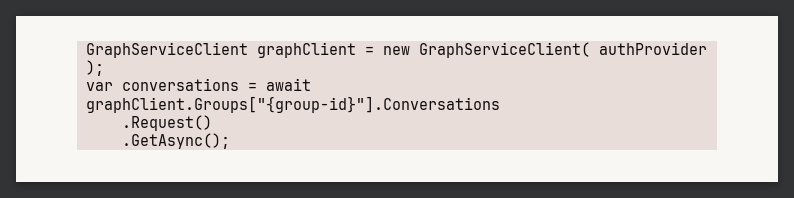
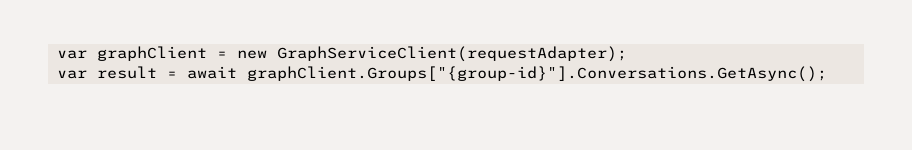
[86,42,249,58] GraphServiceClient -> [56,50,87,59] var
[419,42,708,58] [86,60,105,76] [86,78,240,91] GraphServiceClient( authProvider ); // var conversations -> [276,46,627,62] [56,66,157,79] GraphServiceClient(requestAdapter); // var result
[86,96,501,113] [122,115,213,131] [122,133,231,149] graphClient.Groups["{group-id}"].Conversations // .Request() // .GetAsync(); -> [246,66,827,82] graphClient.Groups["{group-id}"].Conversations.GetAsync();

